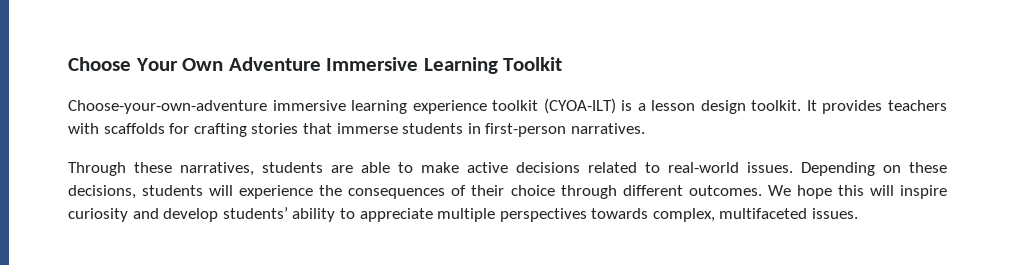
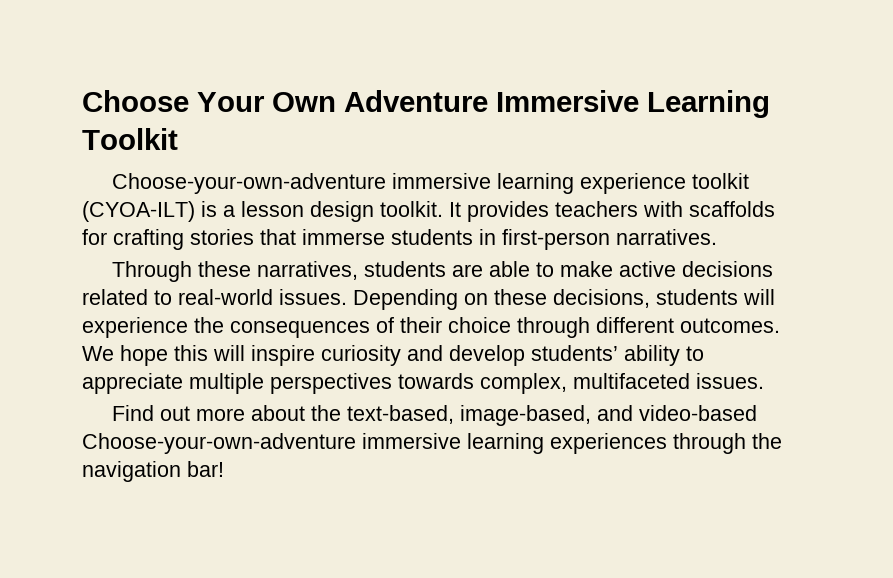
(859, 213) none -> [111,405,757,426] [82,433,782,454] [82,461,224,482] // Find out more about the text-based, image-based, and video-based Choose-your-own-adventure immersive learning experiences through the navigation bar!

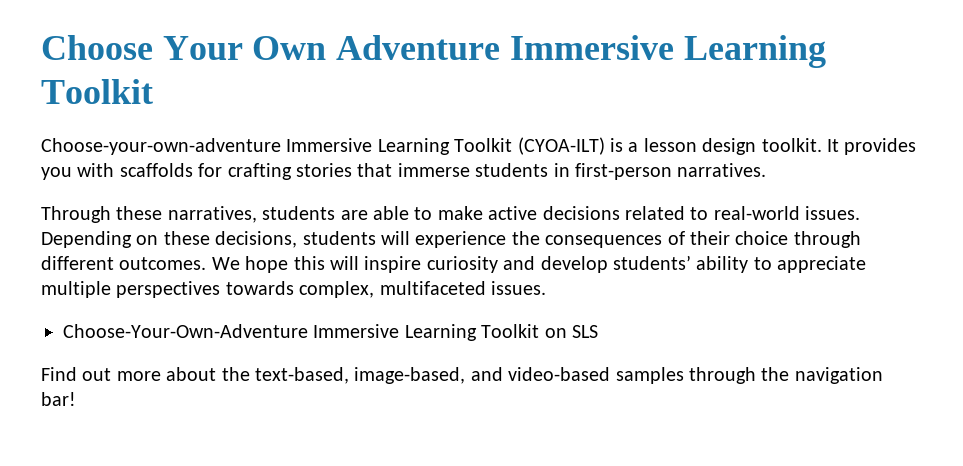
[391,173,749,194] immersive learning experience toolkit -> [286,138,513,155] Immersive Learning Toolkit
[555,201,638,217] teachers -> [41,167,72,180] you
(764, 381) none -> [63,324,598,341] // Choose-Your-Own-Adventure Immersive Learning Toolkit on SLS
[82,433,667,454] Choose-your-own-adventure immersive learning experiences -> [615,367,684,384] samples

